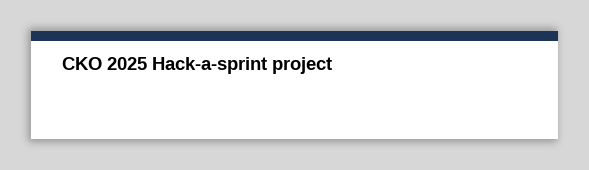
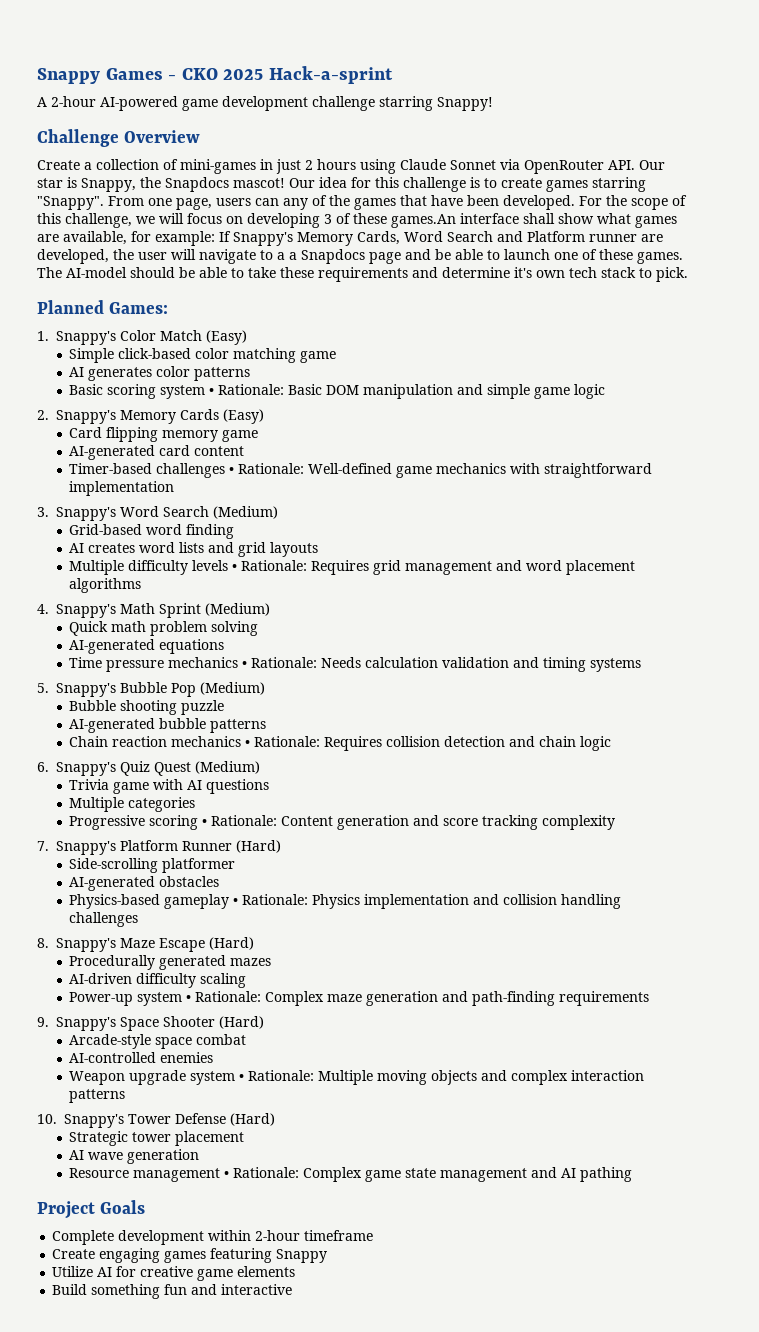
(62, 63) none -> [37,68,177,84] Snappy Games -
[272,57,332,74] project -> [37,96,493,111] [37,129,201,147] [37,159,665,174] [37,177,646,192] [37,195,687,210] [37,213,677,228] [37,231,663,246] [37,249,683,264] [37,267,688,282] [37,300,169,314] [37,330,247,345] [69,348,337,363] [69,366,251,381] [69,384,606,399] [37,409,264,424] [69,427,259,442] [69,445,245,460] [69,463,653,478] [69,481,175,496] [37,506,278,521] [69,524,235,539] [69,542,319,557] [69,560,636,575] [69,578,142,593] [37,603,270,618] [69,621,259,636] [69,639,225,654] [69,657,642,672] [37,682,265,697] [69,700,225,715] [69,718,267,733] [69,736,612,751] [37,761,260,776] [69,779,270,794] [69,797,196,812] [69,815,616,830] [37,840,281,855] [69,858,236,873] [69,876,220,891] [69,894,622,909] [69,912,139,927] [37,937,254,952] [69,955,272,970] [69,973,247,988] [69,991,650,1006] [37,1016,264,1031] [69,1034,247,1049] [69,1052,214,1063] [69,1070,645,1085] [69,1089,126,1103] [37,1113,275,1128] [69,1131,245,1146] [69,1149,200,1164] [69,1167,633,1182] [37,1200,146,1219] [52,1230,374,1245] [52,1248,328,1263] [52,1266,296,1281] [52,1284,293,1299] // A 2-hour AI-powered game development challenge starring Snappy! // Challenge Overview // Create a collection of mini-games in just 2 hours using Claude Sonnet via OpenRouter API. Our star is Snappy, the Snapdocs mascot! Our idea for this challenge is to create games starring "Snappy". From one page, users can any of the games that have been developed. For the scope of this challenge, we will focus on developing 3 of these games.An interface shall show what games are available, for example: If Snappy's Memory Cards, Word Search and Platform runner are developed, the user will navigate to a a Snapdocs page and be able to launch one of these games. The AI-model should be able to take these requirements and determine it's own tech stack to pick. // Planned Games: // 1. Snappy's Color Match (Easy) // Simple click-based color matching game // AI generates color patterns // Basic scoring system • Rationale: Basic DOM manipulation and simple game logic // 2. Snappy's Memory Cards (Easy) // Card flipping memory game // AI-generated card content // Timer-based challenges • Rationale: Well-defined game mechanics with straightforward implementation // 3. Snappy's Word Search (Medium) // Grid-based word finding // AI creates word lists and grid layouts // Multiple difficulty levels • Rationale: Requires grid management and word placement algorithms // 4. Snappy's Math Sprint (Medium) // Quick math problem solving // AI-generated equations // Time pressure mechanics • Rationale: Needs calculation validation and timing systems // 5. Snappy's Bubble Pop (Medium) // Bubble shooting puzzle // AI-generated bubble patterns // Chain reaction mechanics • Rationale: Requires collision detection and chain logic // 6. Snappy's Quiz Quest (Medium) // Trivia game with AI questions // Multiple categories // Progressive scoring • Rationale: Content generation and score tracking complexity // 7. Snappy's Platform Runner (Hard) // Side-scrolling platformer // AI-generated obstacles // Physics-based gameplay • Rationale: Physics implementation and collision handling challenges // 8. Snappy's Maze Escape (Hard) // Procedurally generated mazes // AI-driven difficulty scaling // Power-up system • Rationale: Complex maze generation and path-finding requirements // 9. Snappy's Space Shooter (Hard) // Arcade-style space combat // AI-controlled enemies // Weapon upgrade system • Rationale: Multiple moving objects and complex interaction patterns // 10. Snappy's Tower Defense (Hard) // Strategic tower placement // AI wave generation // Resource management • Rationale: Complex game state management and AI pathing // Project Goals // Complete development within 2-hour timeframe // Create engaging games featuring Snappy // Utilize AI for creative game elements // Build something fun and interactive

